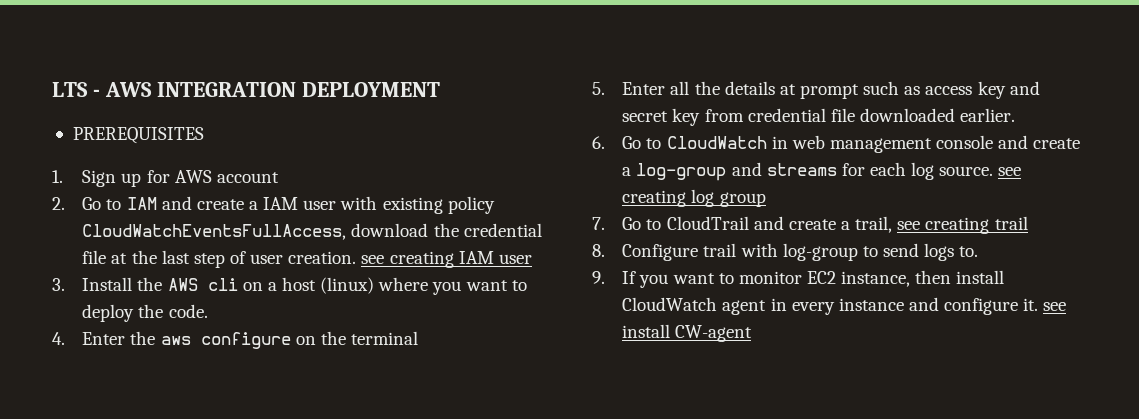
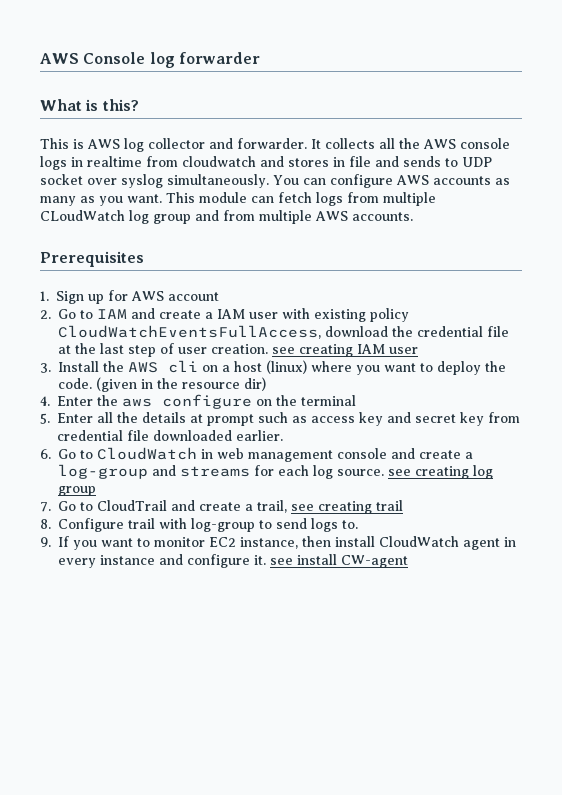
[52,82,440,97] [72,127,204,144] LTS - AWS INTEGRATION DEPLOYMENT // PREREQUISITES -> [40,52,260,68] [40,99,139,111] [40,138,510,152] [40,156,492,170] [40,174,510,188] [40,192,436,206] [40,210,413,224] [40,251,144,267] AWS Console log forwarder // What is this? // This is AWS log collector and forwarder. It collects all the AWS console logs in realtime from cloudwatch and stores in file and sends to UDP socket over syslog simultaneously. You can configure AWS accounts as many as you want. This module can fetch logs from multiple CLoudWatch log group and from multiple AWS accounts. // Prerequisites
(208, 311) none -> [96,377,266,392] (given in the resource dir)

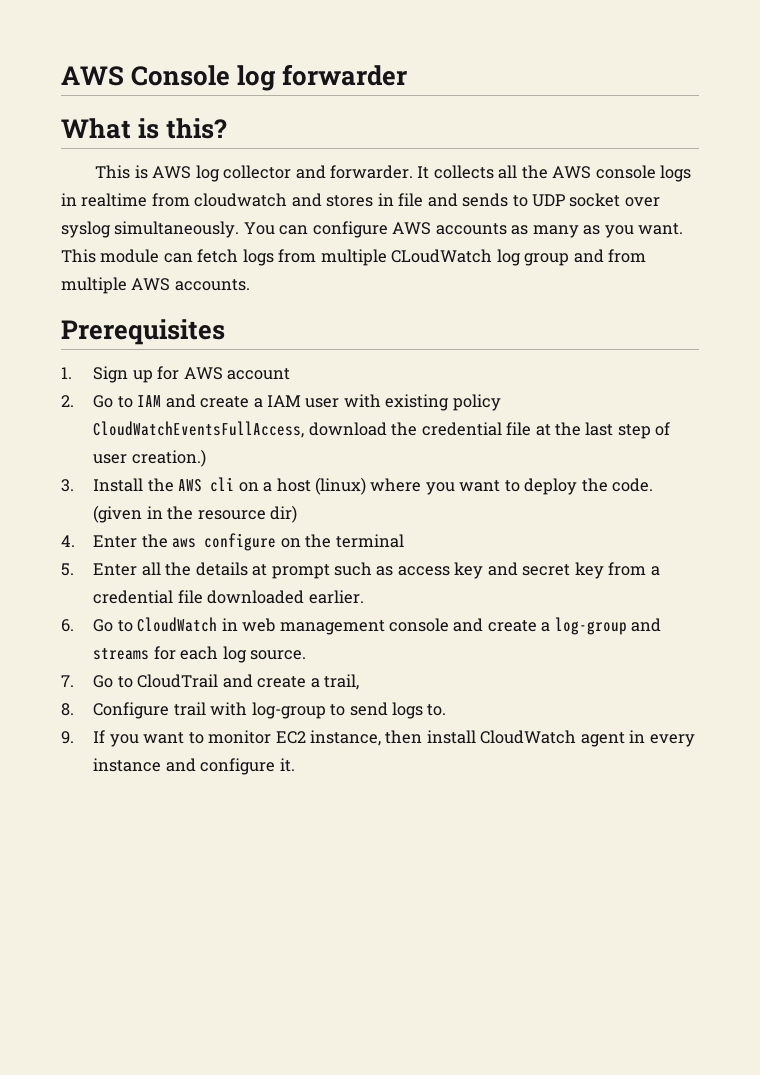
[211,344,418,357] creation. see creating IAM user -> [131,449,206,467] creation.)
(520, 417) none -> [650,566,660,576] a
[388,465,493,479] [58,486,96,496] see creating log group -> (307, 655) none
[291,500,403,514] see creating trail -> (360, 682) none
[270,554,408,568] see install CW-agent -> (295, 765) none

